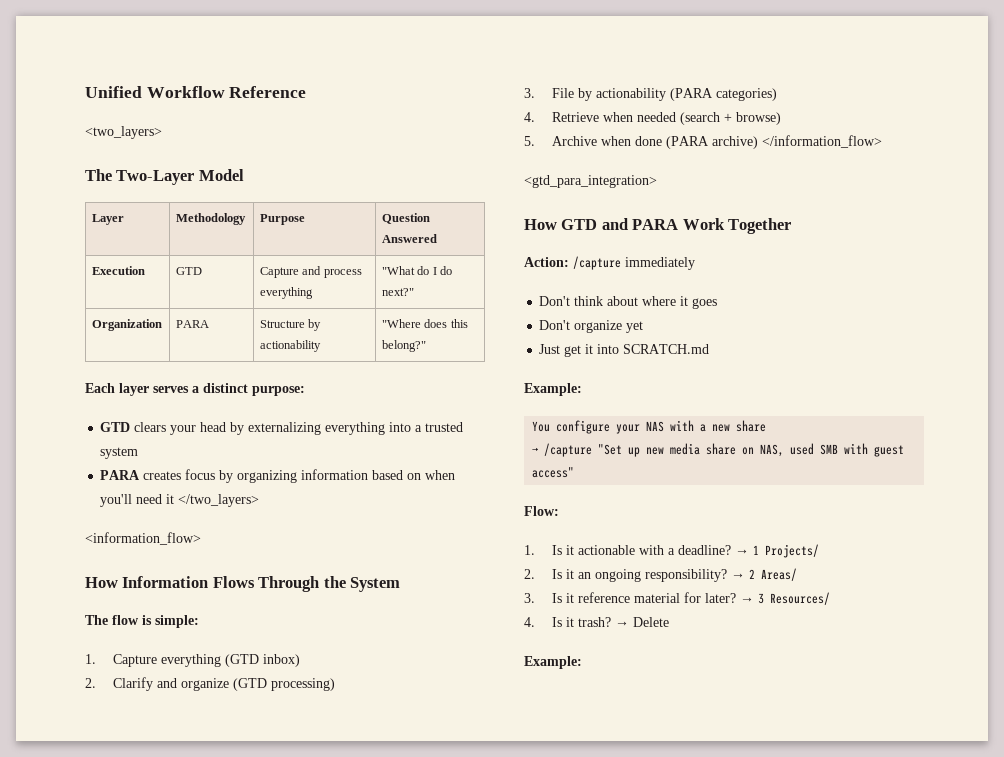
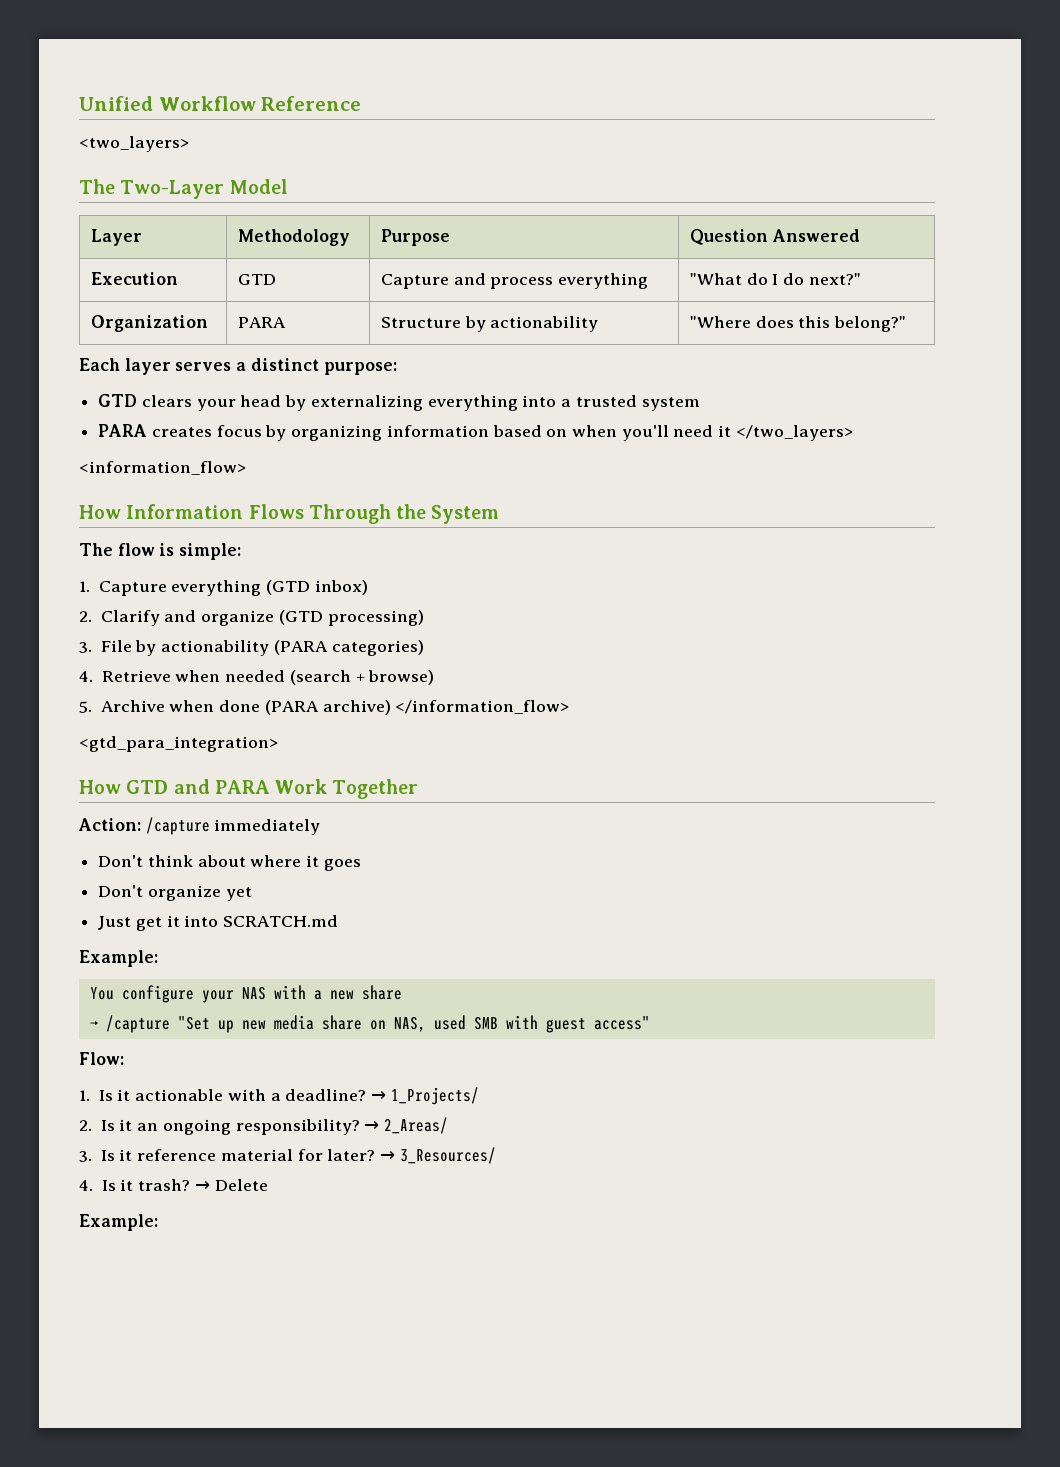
[752,544,819,558] 1 Projects/ -> [390,1087,479,1105] 1_Projects/
[748,568,797,581] 2 Areas/ -> [384,1117,449,1134] 2_Areas/
[757,592,830,605] 3 Resources/ -> [399,1147,496,1164] 3_Resources/

